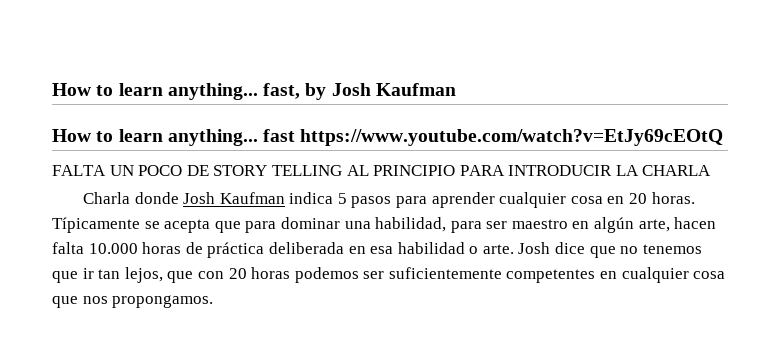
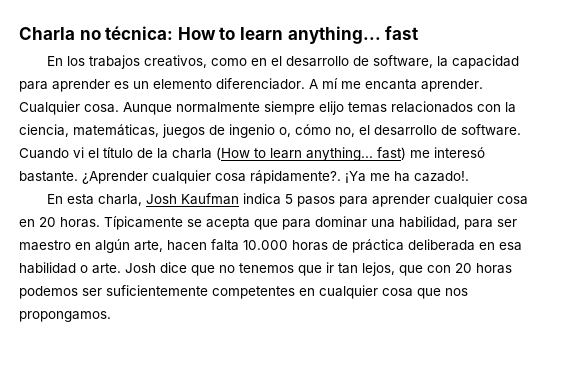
[52,83,456,100] How to learn anything... fast, by Josh Kaufman // -> [19,26,174,40] Charla no técnica:
[300,129,724,146] [52,165,712,176] [82,192,179,204] https://www.youtube.com/watch?v=EtJy69cEOtQ // FALTA UN POCO DE STORY TELLING AL PRINCIPIO PARA INTRODUCIR LA CHARLA // Charla donde -> [47,55,520,69] [19,78,483,92] [19,101,516,115] [19,124,521,138] [19,147,485,161] [19,170,469,184] [47,194,143,206] // En los trabajos creativos, como en el desarrollo de software, la capacidad para aprender es un elemento diferenciador. A mí me encanta aprender. Cualquier cosa. Aunque normalmente siempre elijo temas relacionados con la ciencia, matemáticas, juegos de ingenio o, cómo no, el desarrollo de software. Cuando vi el título de la charla (How to learn anything... fast) me interesó bastante. ¿Aprender cualquier cosa rápidamente?. ¡Ya me ha cazado!. // En esta charla,

